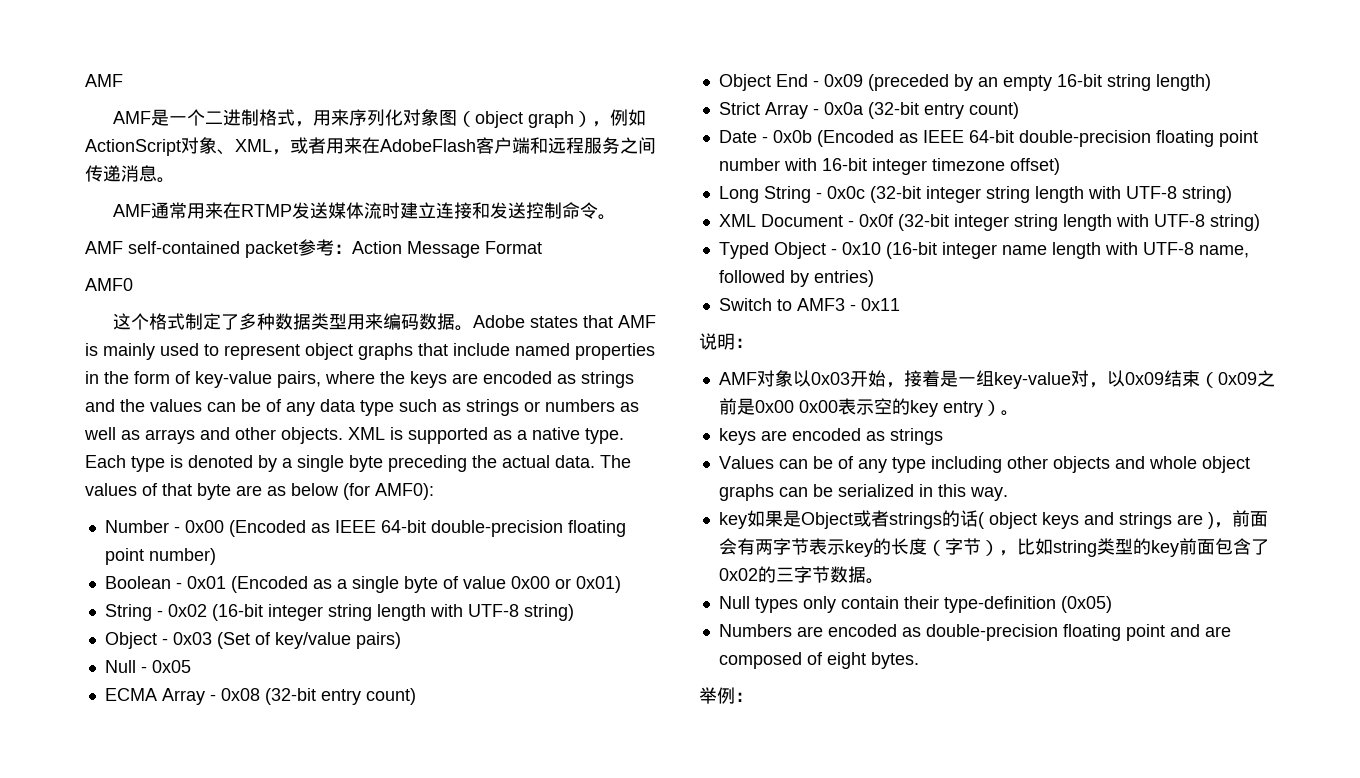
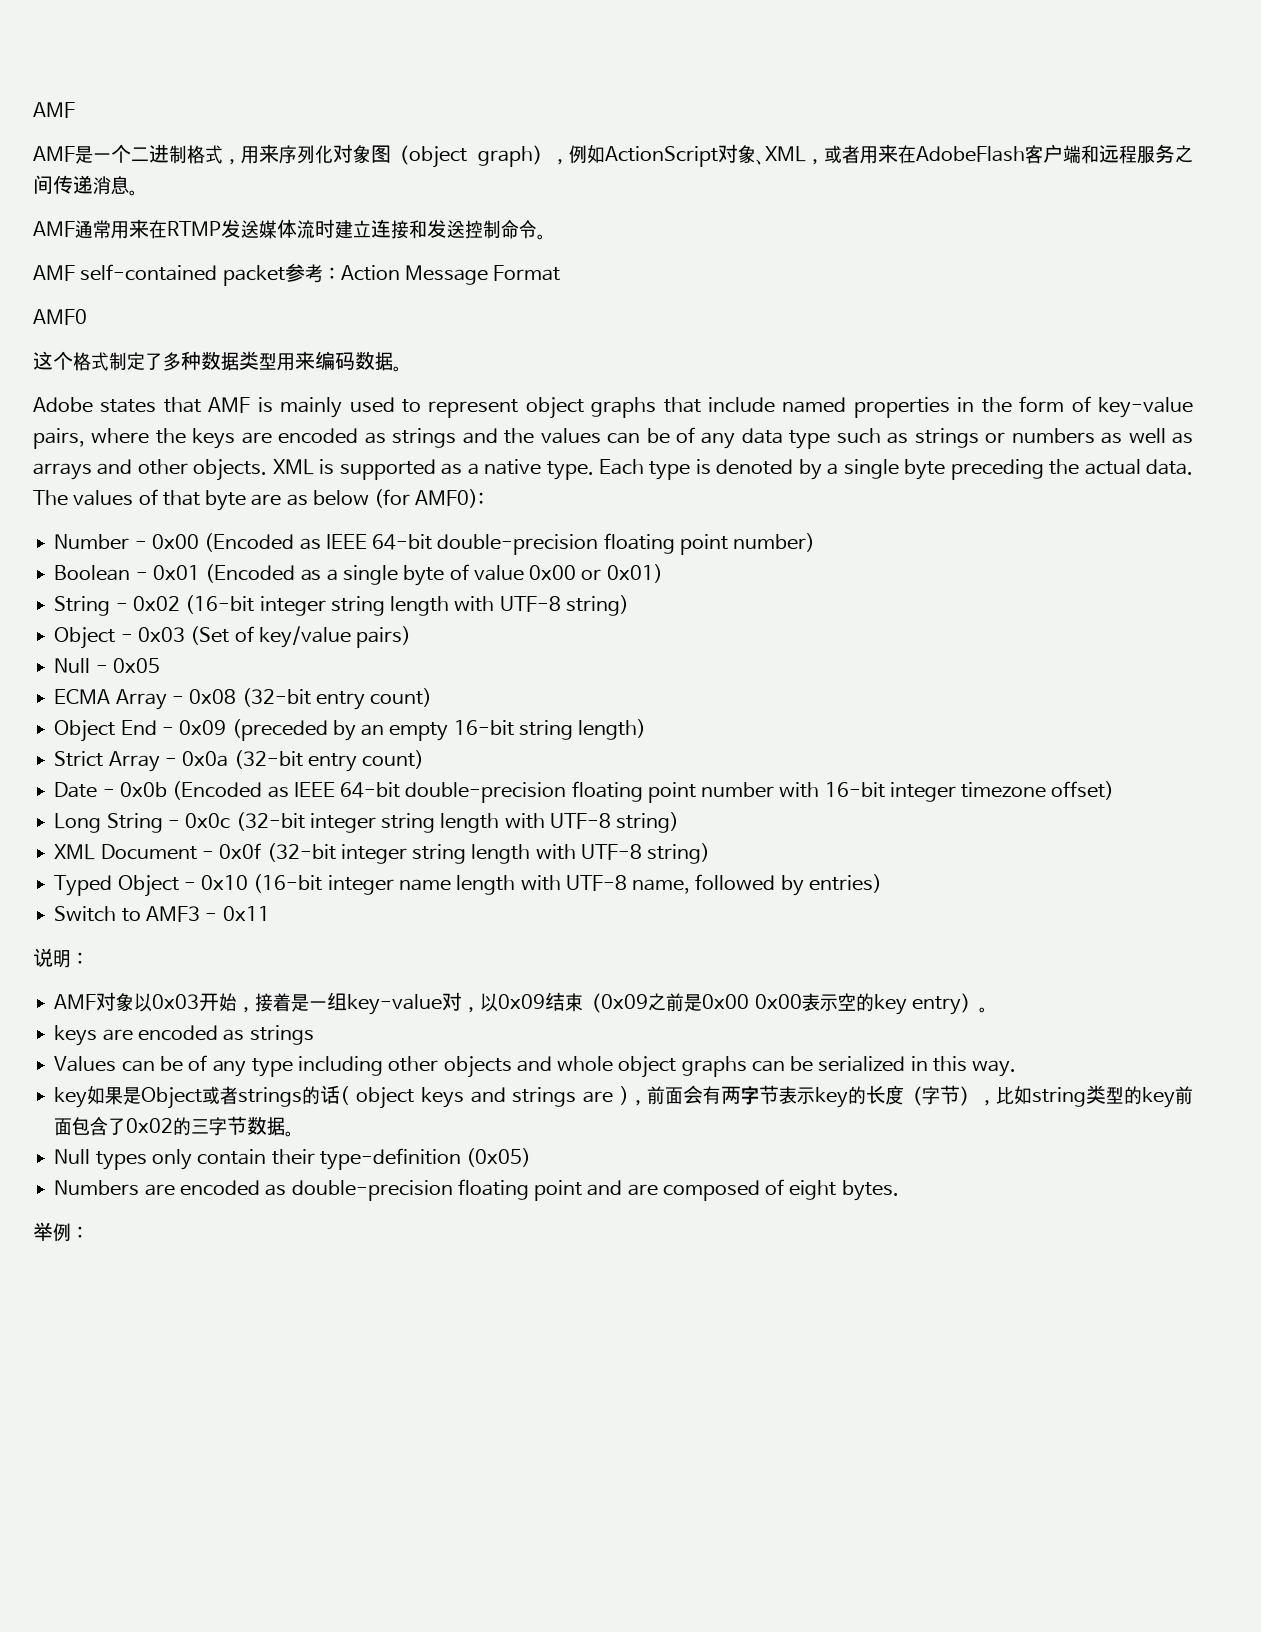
(474, 328) none -> (402, 369) //

